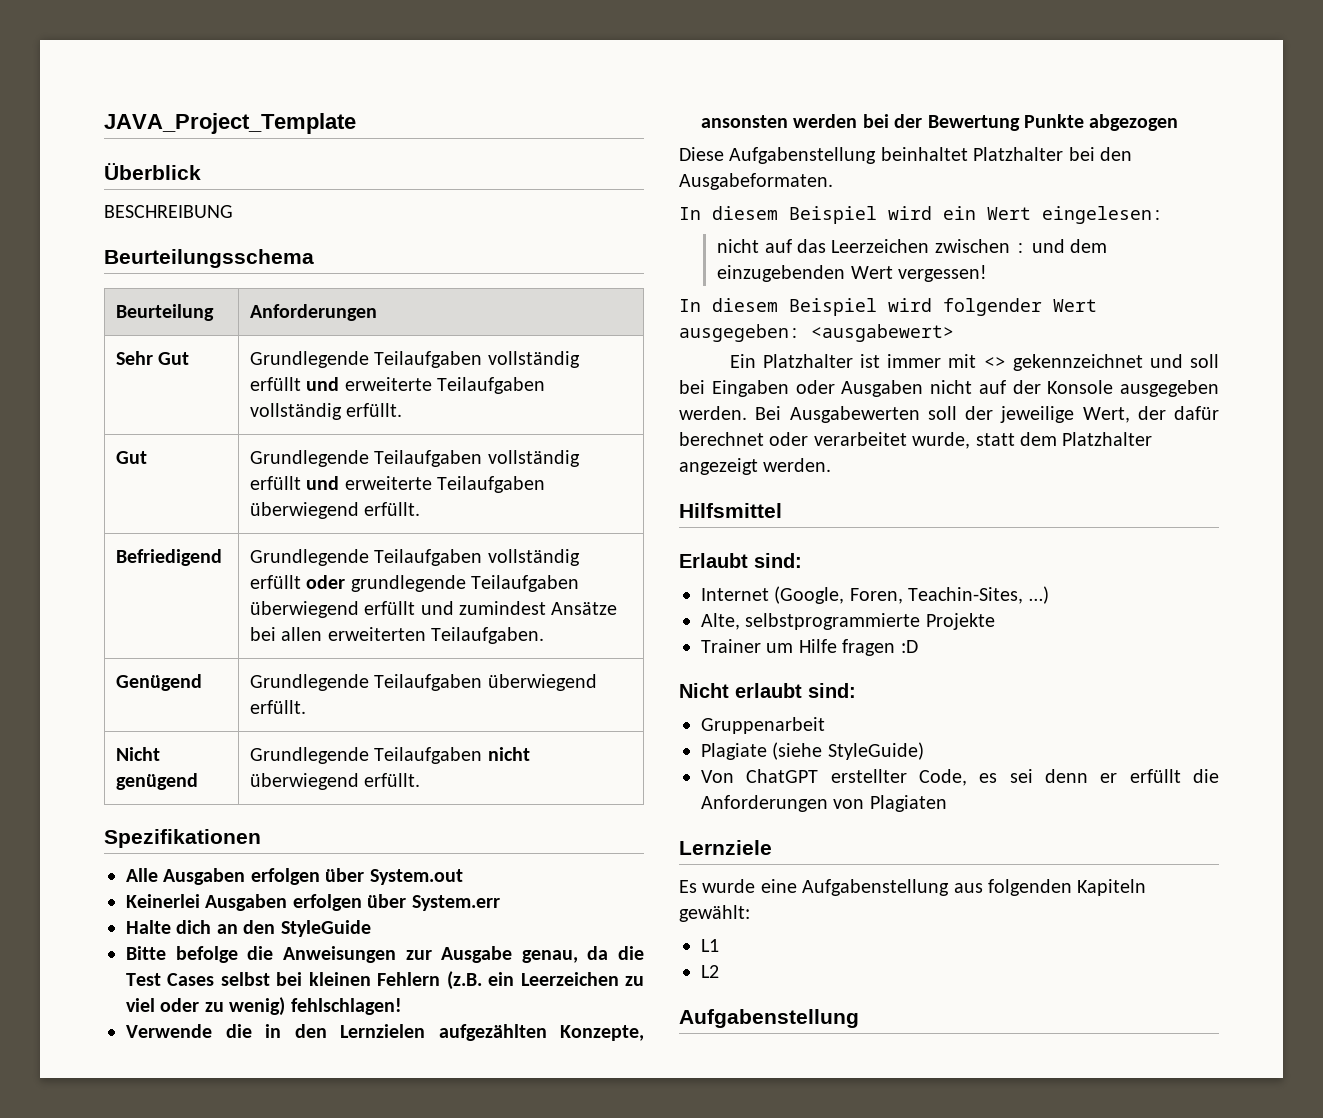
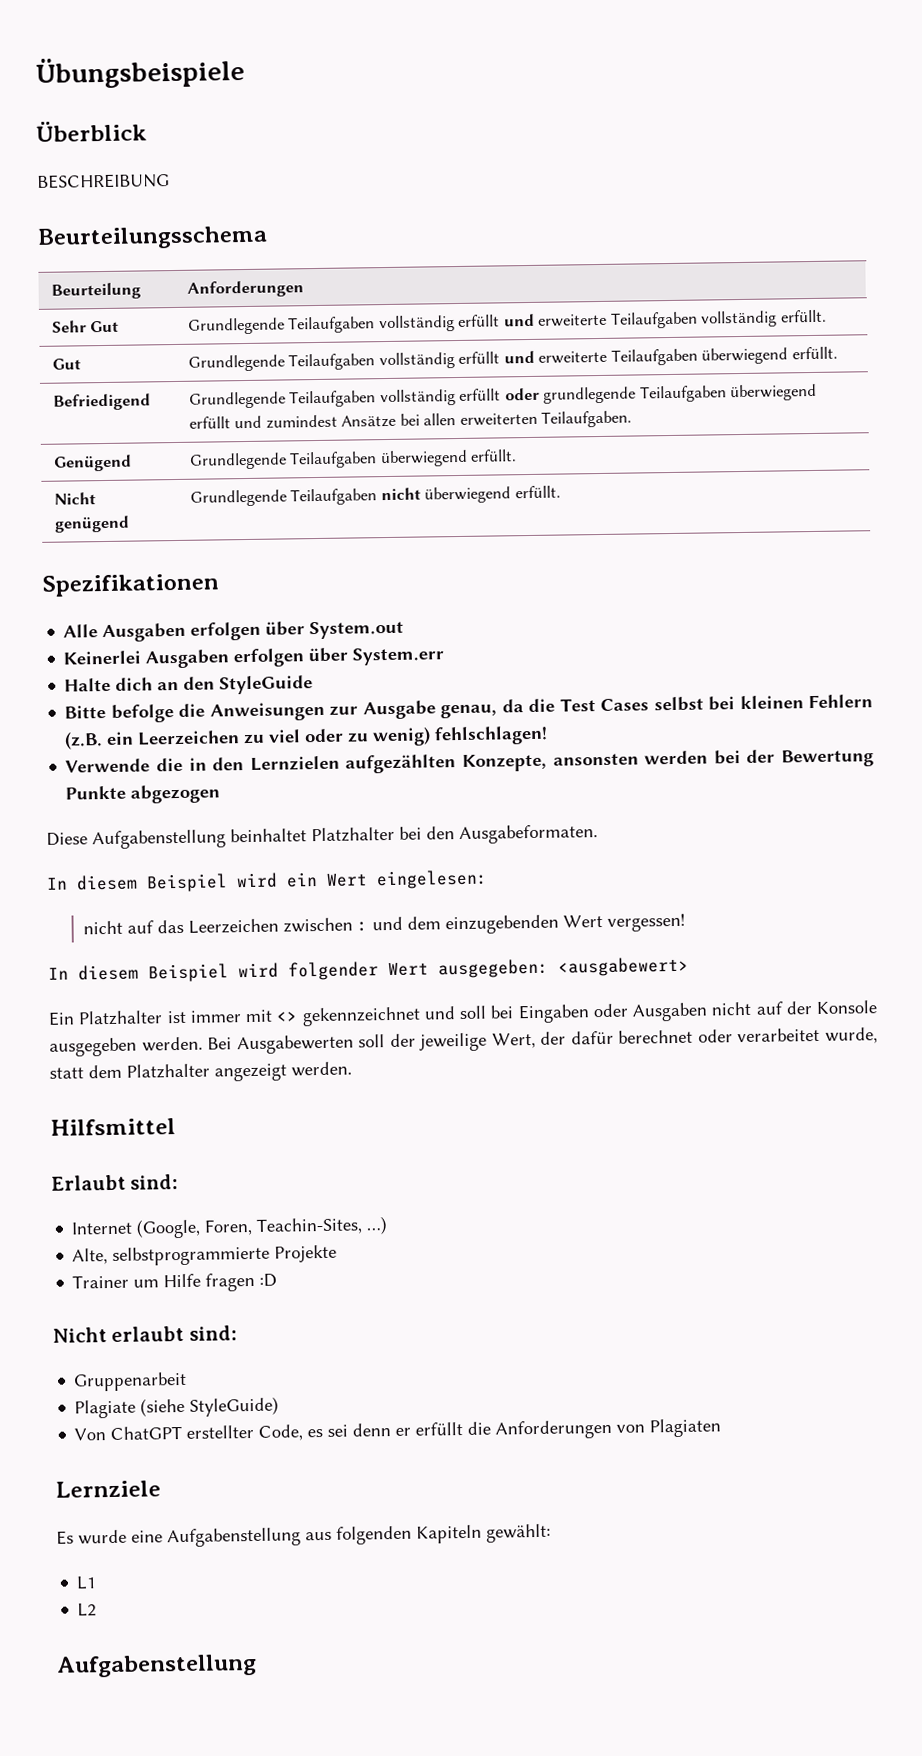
[104,113,356,134] JAVA_Project_Template -> [35,55,245,89] Übungsbeispiele

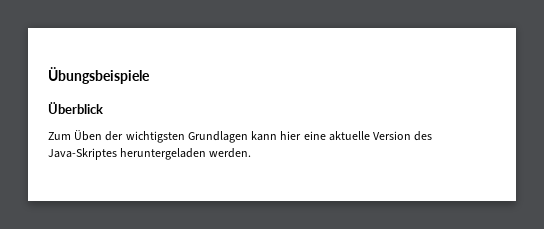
[37,173,170,189] [37,225,268,250] [50,282,141,300] [186,280,304,298] [51,320,120,333] [187,309,827,335] [51,358,81,370] [187,346,838,372] [52,393,151,411] [188,383,818,409] [188,410,633,429] [52,454,132,472] [188,449,518,470] [53,492,96,505] [53,515,130,533] [189,485,561,507] [42,573,219,597] [63,620,405,643] [63,647,445,669] [64,675,314,695] [64,694,874,723] [64,725,549,750] [65,749,875,774] [65,784,221,804] [46,824,598,850] [46,869,488,893] [83,913,686,935] [48,956,689,983] [48,1000,877,1027] [49,1027,879,1057] [49,1061,352,1082] [50,1118,176,1136] [51,1174,179,1191] [71,1216,389,1239] [72,1244,338,1266] [72,1272,278,1292] [53,1325,237,1343] [73,1371,188,1392] [74,1396,280,1419] [74,1418,722,1441] [55,1480,161,1498] [56,1523,551,1548] [76,1576,98,1590] [77,1603,98,1617] [56,1653,257,1678] BESCHREIBUNG // Beurteilungsschema // Beurteilung | Anforderungen // Sehr Gut | Grundlegende Teilaufgaben vollständig erfüllt und erweiterte Teilaufgaben vollständig erfüllt. // Gut | Grundlegende Teilaufgaben vollständig erfüllt und erweiterte Teilaufgaben überwiegend erfüllt. // Befriedigend | Grundlegende Teilaufgaben vollständig erfüllt oder grundlegende Teilaufgaben überwiegend erfüllt und zumindest Ansätze bei allen erweiterten Teilaufgaben. // Genügend | Grundlegende Teilaufgaben überwiegend erfüllt. // Nicht genügend | Grundlegende Teilaufgaben nicht überwiegend erfüllt. // Spezifikationen // Alle Ausgaben erfolgen über System.out // Keinerlei Ausgaben erfolgen über System.err // Halte dich an den StyleGuide // Bitte befolge die Anweisungen zur Ausgabe genau, da die Test Cases selbst bei kleinen Fehlern (z.B. ein Leerzeichen zu viel oder zu wenig) fehlschlagen! // Verwende die in den Lernzielen aufgezählten Konzepte, ansonsten werden bei der Bewertung Punkte abgezogen // Diese Aufgabenstellung beinhaltet Platzhalter bei den Ausgabeformaten. // In diesem Beispiel wird ein Wert eingelesen: // nicht auf das Leerzeichen zwischen : und dem einzugebenden Wert vergessen! // In diesem Beispiel wird folgender Wert ausgegeben: <ausgabewert> // Ein Platzhalter ist immer mit <> gekennzeichnet und soll bei Eingaben oder Ausgaben nicht auf der Konsole ausgegeben werden. Bei Ausgabewerten soll der jeweilige Wert, der dafür berechnet oder verarbeitet wurde, statt dem Platzhalter angezeigt werden. // Hilfsmittel // Erlaubt sind: // Internet (Google, Foren, Teachin-Sites, …) // Alte, selbstprogrammierte Projekte // Trainer um Hilfe fragen :D // Nicht erlaubt sind: // Gruppenarbeit // Plagiate (siehe StyleGuide) // Von ChatGPT erstellter Code, es sei denn er erfüllt die Anforderungen von Plagiaten // Lernziele // Es wurde eine Aufgabenstellung aus folgenden Kapiteln gewählt: // L1 // L2 // Aufgabenstellung -> [48,130,433,143] [48,148,252,160] Zum Üben der wichtigsten Grundlagen kann hier eine aktuelle Version des Java-Skriptes heruntergeladen werden.

